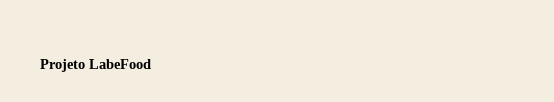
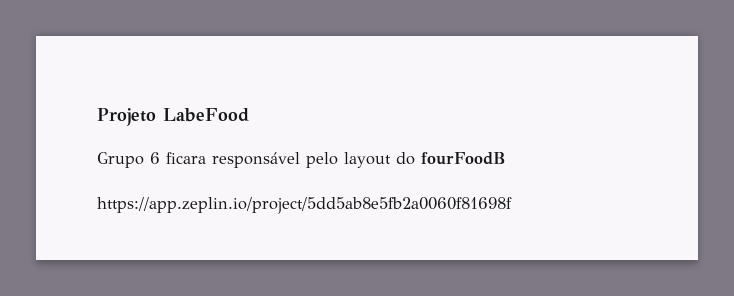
(151, 64) none -> [97,152,506,168] [97,197,512,214] // Grupo 6 ficara responsável pelo layout do fourFoodB // https://app.zeplin.io/project/5dd5ab8e5fb2a0060f81698f

